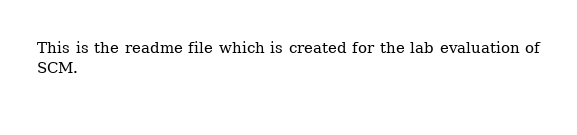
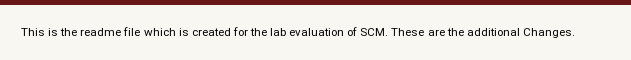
(78, 67) none -> [391,28,575,38] These are the additional Changes.

